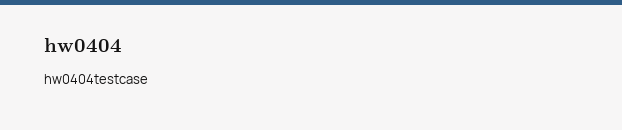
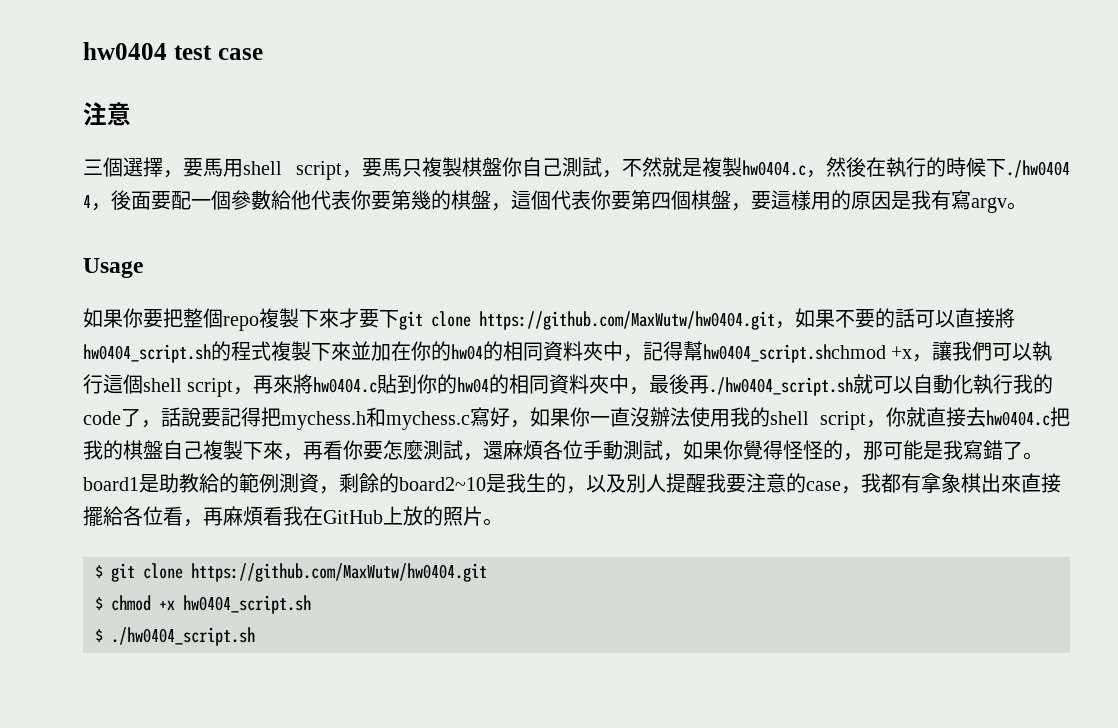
[44,74,148,84] // hw0404testcase -> [173,45,263,60] [83,102,131,126] [83,157,1070,180] [83,190,1027,213] [83,258,143,278] [83,308,1015,331] [83,341,1053,363] [83,374,1054,397] [83,407,1070,430] [83,440,1043,461] [83,473,1061,494] [83,506,503,527] [95,563,487,582] [95,595,311,614] [95,627,255,646] test case // 注意 // 三個選擇，要馬用shell script，要馬只複製棋盤你自己測試，不然就是複製hw0404.c，然後在執行的時候下./hw0404 4，後面要配一個參數給他代表你要第幾的棋盤，這個代表你要第四個棋盤，要這樣用的原因是我有寫argv。 // Usage // 如果你要把整個repo複製下來才要下git clone https://github.com/MaxWutw/hw0404.git，如果不要的話可以直接將hw0404_script.sh的程式複製下來並加在你的hw04的相同資料夾中，記得幫hw0404_script.shchmod +x，讓我們可以執行這個shell script，再來將hw0404.c貼到你的hw04的相同資料夾中，最後再./hw0404_script.sh就可以自動化執行我的code了，話說要記得把mychess.h和mychess.c寫好，如果你一直沒辦法使用我的shell script，你就直接去hw0404.c把我的棋盤自己複製下來，再看你要怎麼測試，還麻煩各位手動測試，如果你覺得怪怪的，那可能是我寫錯了。board1是助教給的範例測資，剩餘的board2~10是我生的，以及別人提醒我要注意的case，我都有拿象棋出來直接擺給各位看，再麻煩看我在GitHub上放的照片。 // $ git clone https://github.com/MaxWutw/hw0404.git // $ chmod +x hw0404_script.sh // $ ./hw0404_script.sh

